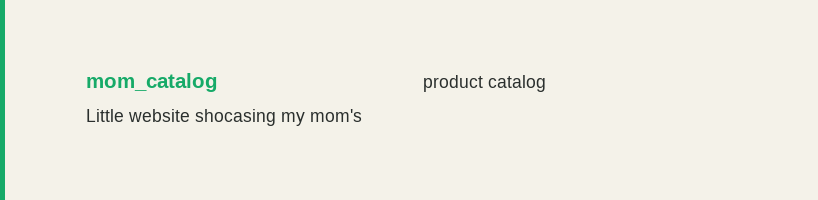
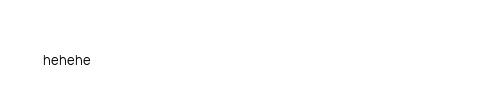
[86,73,218,92] [86,109,362,126] [423,75,546,92] mom_catalog // Little website shocasing my mom's product catalog -> [43,55,91,65] hehehe

